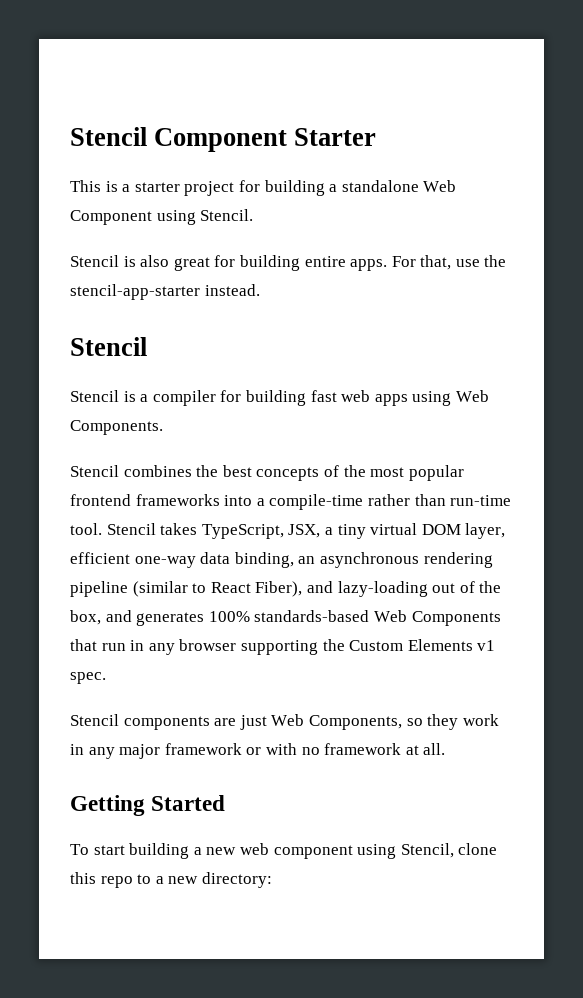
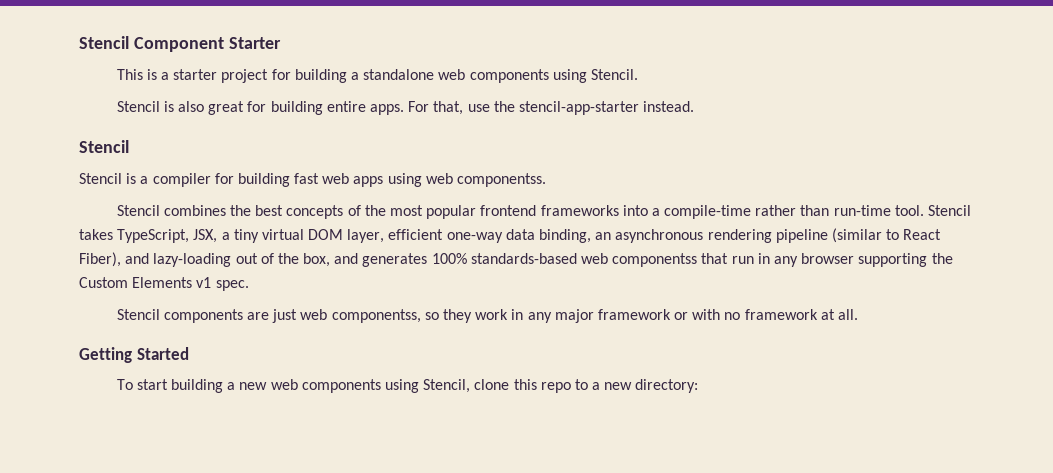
[423,180,457,192] [70,210,152,225] Web Component -> [438,69,549,83] web components
[455,390,489,402] [70,420,163,435] Web Components. -> [425,173,547,187] web componentss.
[373,610,501,626] Web Components -> [581,253,698,267] web componentss
[271,714,402,730] Web Components, -> [300,309,421,323] web componentss,
[273,845,353,859] component -> [301,379,381,393] components

